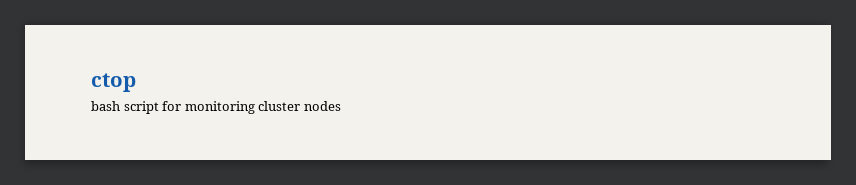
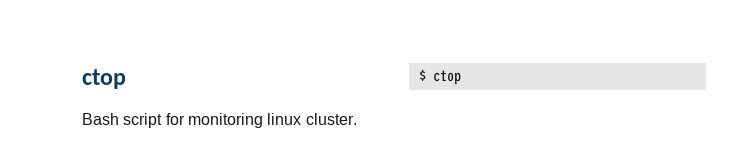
[91,101,120,111] bash -> [82,113,119,125] Bash
[258,101,341,111] cluster nodes -> [267,113,357,125] [418,69,461,85] linux cluster. // $ ctop

